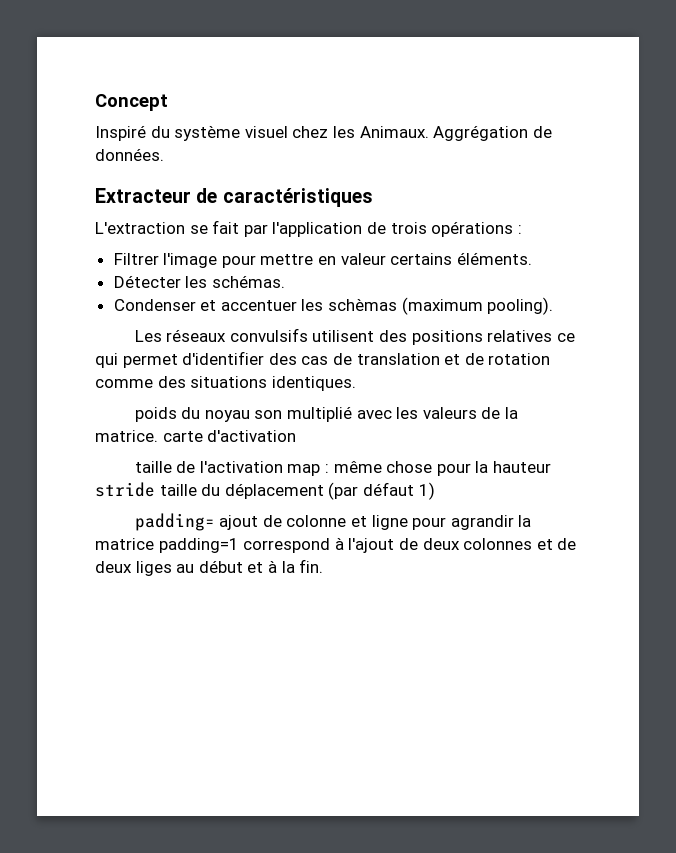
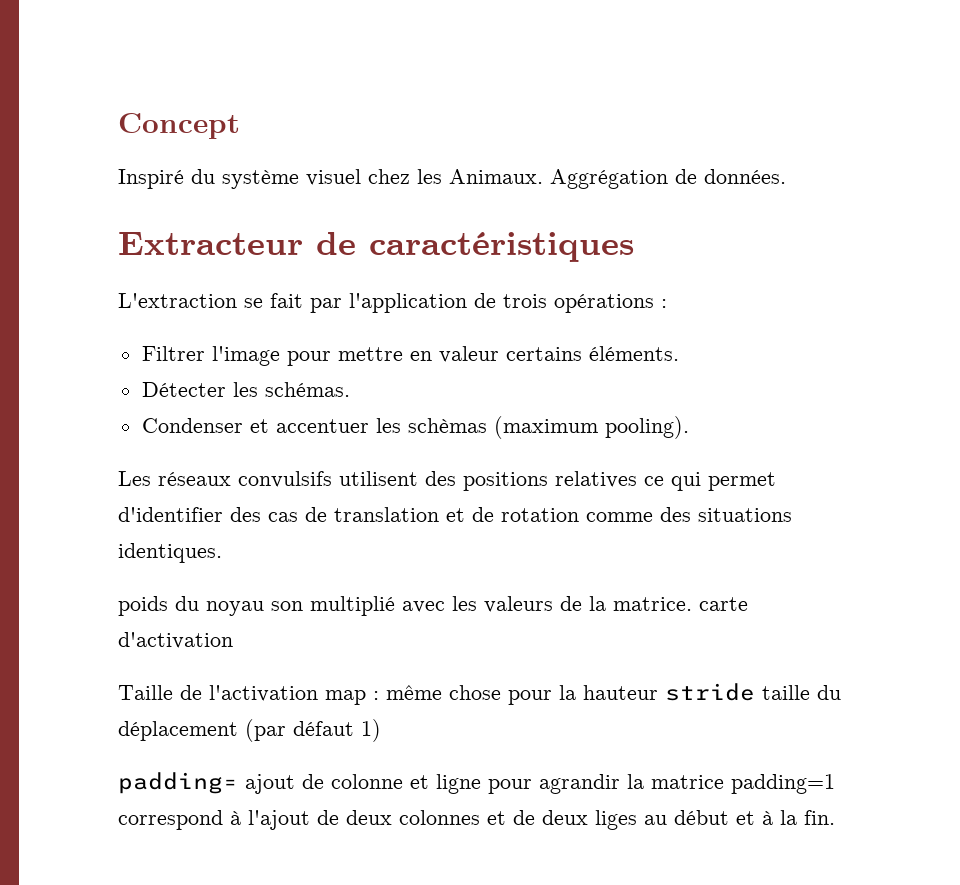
[134,461,172,473] taille -> [118,685,173,700] Taille

